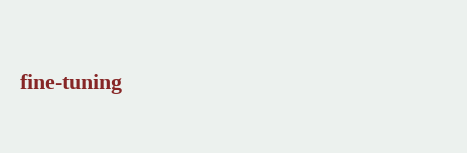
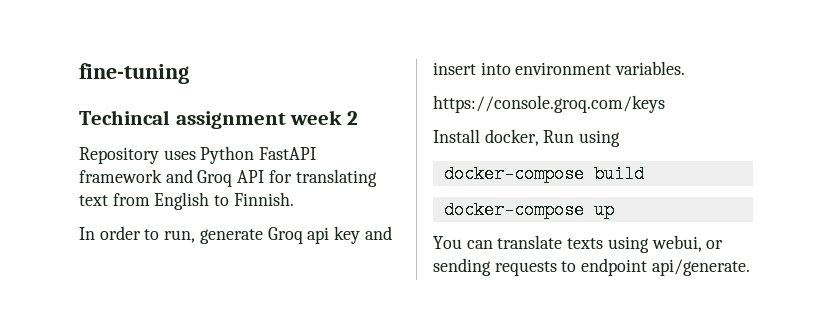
(122, 84) none -> [79,110,358,129] [79,146,317,164] [79,169,377,187] [79,192,294,210] [79,226,392,244] [433,61,686,75] [433,95,665,113] [433,129,621,147] [443,165,644,183] [443,201,614,219] [433,235,724,253] [433,258,750,276] // Techincal assignment week 2 // Repository uses Python FastAPI framework and Groq API for translating text from English to Finnish. // In order to run, generate Groq api key and insert into environment variables. // https://console.groq.com/keys // Install docker, Run using // docker-compose build // docker-compose up // You can translate texts using webui, or sending requests to endpoint api/generate.

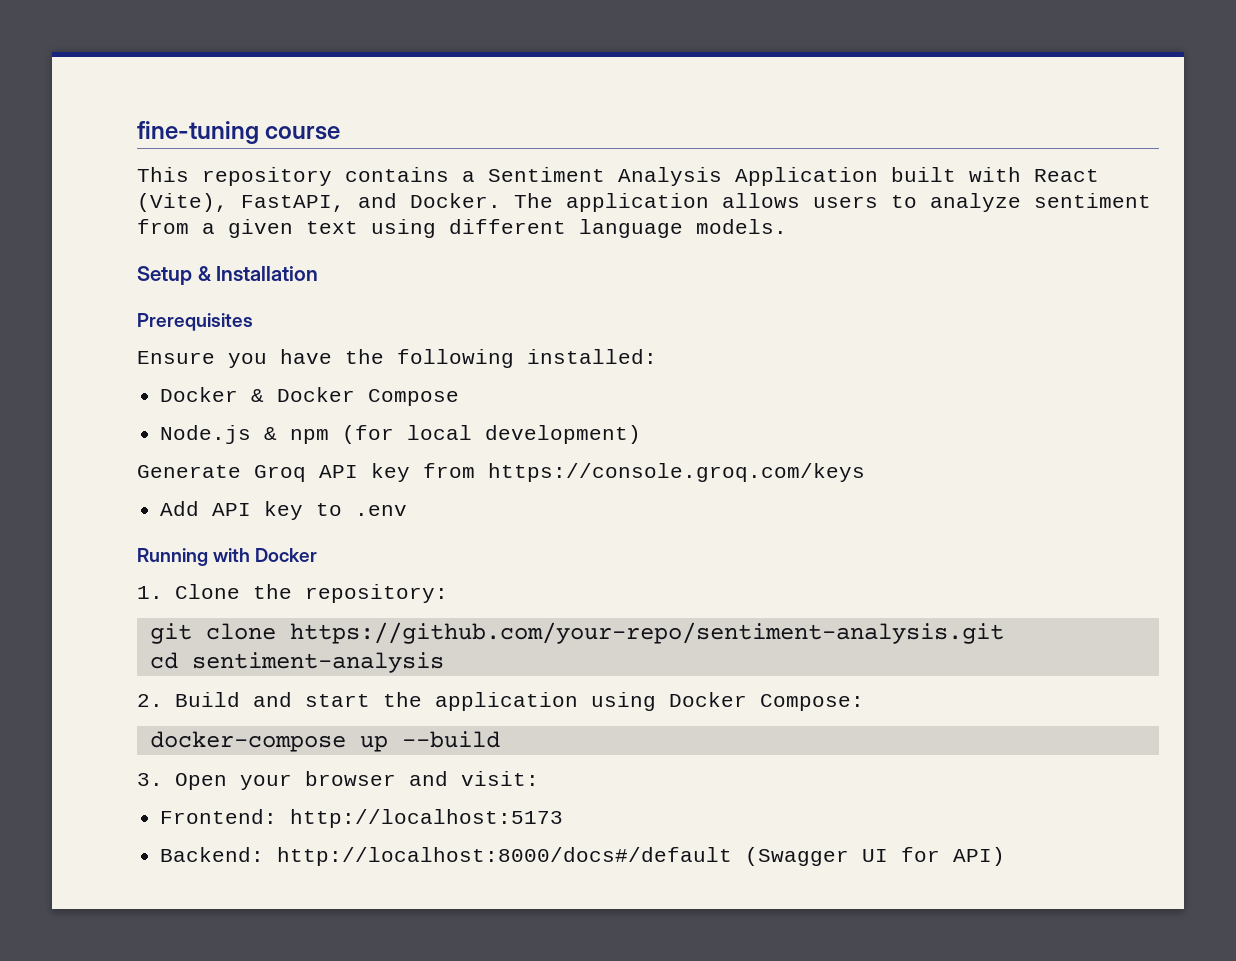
[79,110,358,129] [79,146,317,164] [79,169,377,187] [79,192,294,210] [79,226,392,244] [433,61,686,75] [433,95,665,113] [433,129,621,147] [443,165,644,183] // Techincal assignment week 2 // Repository uses Python FastAPI framework and Groq API for translating text from English to Finnish. // In order to run, generate Groq api key and insert into environment variables. // https://console.groq.com/keys // Install docker, Run using // docker-compose build -> [265,126,341,140] [137,167,1099,186] [137,193,1151,212] [137,219,787,238] [137,266,319,285] [137,313,253,331] [137,349,657,368] [160,387,460,406] [160,425,642,444] [137,463,865,482] [160,501,408,520] [137,548,318,566] [137,584,449,603] [149,622,1004,644] [149,652,444,673] [137,692,865,711] course // This repository contains a Sentiment Analysis Application built with React (Vite), FastAPI, and Docker. The application allows users to analyze sentiment from a given text using different language models. // Setup & Installation // Prerequisites // Ensure you have the following installed: // Docker & Docker Compose // Node.js & npm (for local development) // Generate Groq API key from https://console.groq.com/keys // Add API key to .env // Running with Docker // 1. Clone the repository: // git clone https://github.com/your-repo/sentiment-analysis.git // cd sentiment-analysis // 2. Build and start the application using Docker Compose:
[433,235,724,253] [433,258,750,276] // You can translate texts using webui, or sending requests to endpoint api/generate. -> [401,731,500,748] [137,771,540,790] [160,809,564,828] [160,847,1006,866] --build // 3. Open your browser and visit: // Frontend: http://localhost:5173 // Backend: http://localhost:8000/docs#/default (Swagger UI for API)

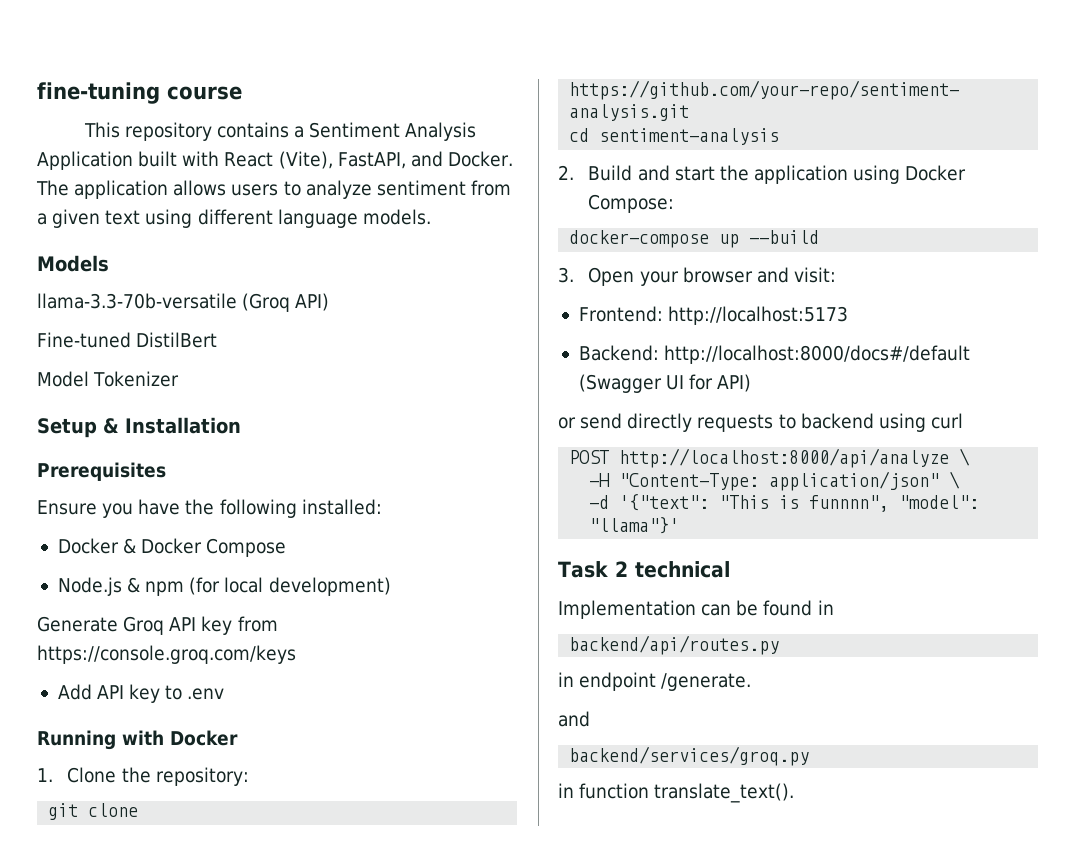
(787, 226) none -> [37,255,109,272] [37,293,330,312] [37,332,218,348] [37,371,180,387] // Models // llama-3.3-70b-versatile (Groq API) // Fine-tuned DistilBert // Model Tokenizer
(1006, 856) none -> [558,413,963,432] [569,448,971,468] [589,471,961,491] [589,494,980,512] [589,517,680,534] [558,561,730,578] [558,600,834,619] [569,635,780,655] [558,672,752,691] [558,711,590,727] [569,746,810,766] [558,783,795,803] // or send directly requests to backend using curl // POST http://localhost:8000/api/analyze \ // -H "Content-Type: application/json" \ // -d '{"text": "This is funnnn", "model": "llama"}' // Task 2 technical // Implementation can be found in // backend/api/routes.py // in endpoint /generate. // and // backend/services/groq.py // in function translate_text().

